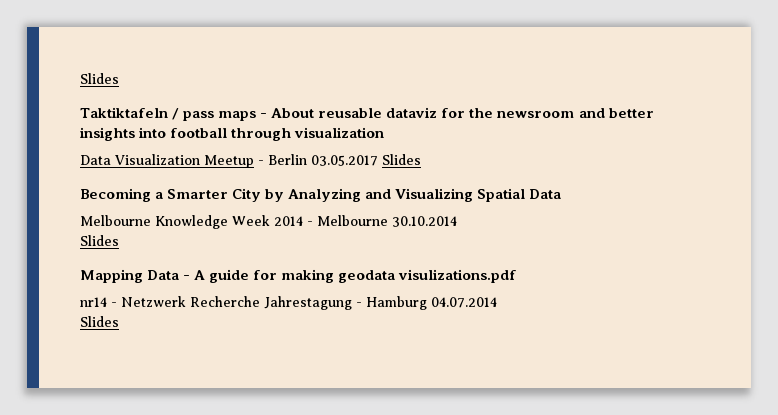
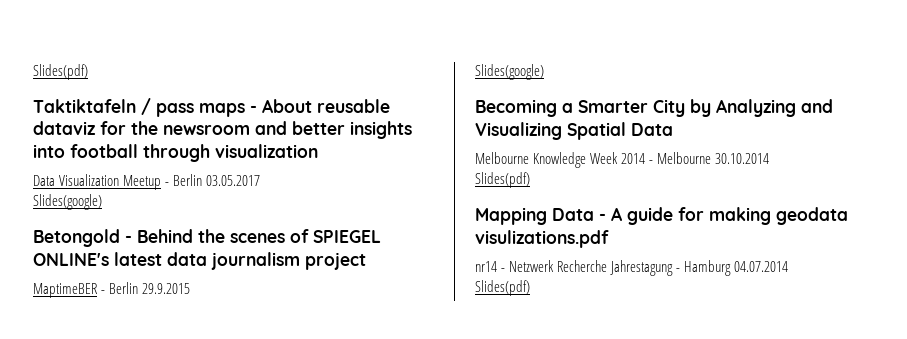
[80,73,119,84] Slides -> [33,64,88,80] Slides(pdf)
[382,154,421,165] Slides -> [33,194,102,210] [33,229,381,247] [33,252,366,270] [33,282,191,298] [475,64,544,80] // Slides(google) // Betongold - Behind the scenes of SPIEGEL ONLINE's latest data journalism project // MaptimeBER - Berlin 29.9.2015 // Slides(google)
[80,235,119,246] Slides -> [475,172,530,188] Slides(pdf)
[80,316,119,327] Slides -> [475,280,530,296] Slides(pdf)

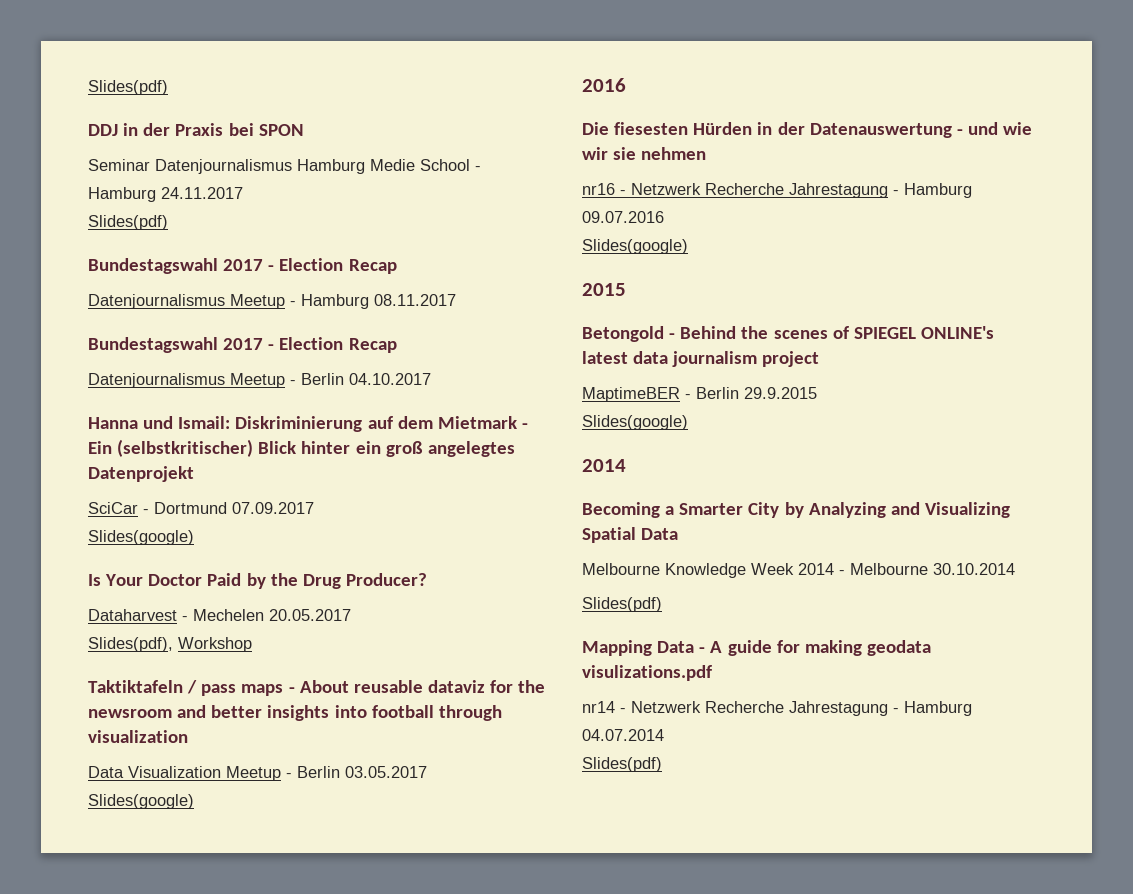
[33,64,88,80] Slides(pdf) -> [88,80,168,95] [88,123,304,136] [88,159,481,174] [88,187,243,202] [88,215,168,230] [88,258,397,274] [88,294,456,309] [88,337,397,353] [88,373,431,388] [88,416,528,432] [88,439,515,457] [88,466,194,482] [88,502,314,514] [88,530,194,545] [88,573,427,589] [88,609,351,621] [88,637,252,652] Slides(pdf) // DDJ in der Praxis bei SPON // Seminar Datenjournalismus Hamburg Medie School - Hamburg 24.11.2017 // Slides(pdf) // Bundestagswahl 2017 - Election Recap // Datenjournalismus Meetup - Hamburg 08.11.2017 // Bundestagswahl 2017 - Election Recap // Datenjournalismus Meetup - Berlin 04.10.2017 // Hanna und Ismail: Diskriminierung auf dem Mietmark - Ein (selbstkritischer) Blick hinter ein groß angelegtes Datenprojekt // SciCar - Dortmund 07.09.2017 // Slides(google) // Is Your Doctor Paid by the Drug Producer? // Dataharvest - Mechelen 20.05.2017 // Slides(pdf), Workshop
(102, 202) none -> [582,78,626,92] [582,122,1033,138] [582,147,707,160] [582,183,972,198] [582,211,664,223] [582,239,688,254] [582,283,626,296] // 2016 // Die fiesesten Hürden in der Datenauswertung - und wie wir sie nehmen // nr16 - Netzwerk Recherche Jahrestagung - Hamburg 09.07.2016 // Slides(google) // 2015
(544, 72) none -> [582,459,626,472] // 2014

